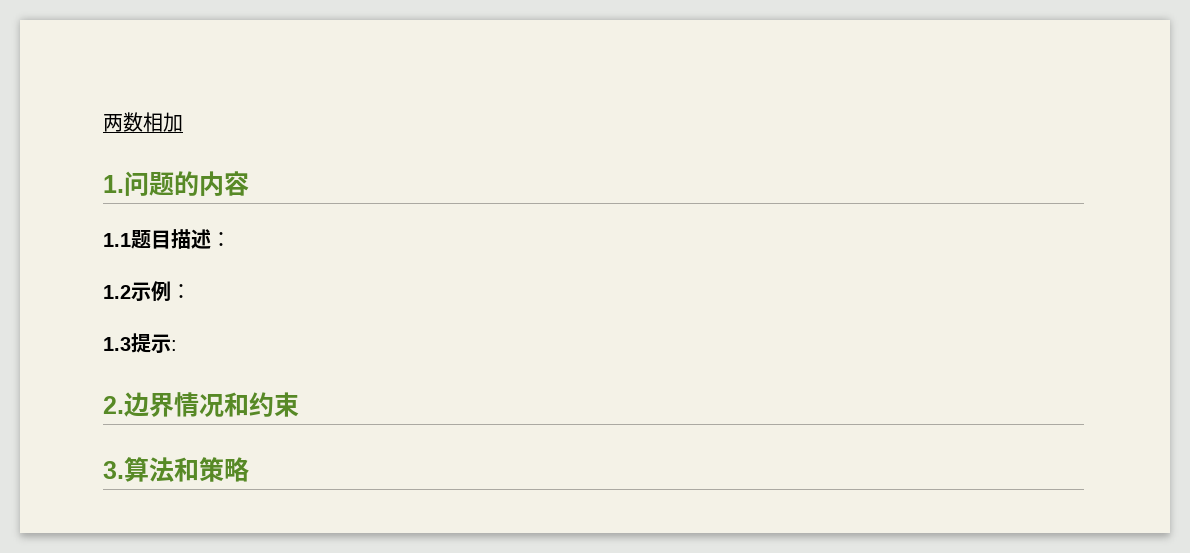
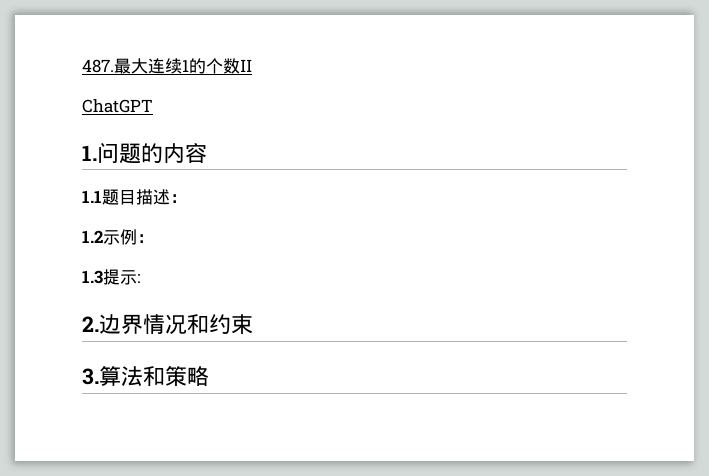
[103,112,183,132] 两数相加 -> [82,58,252,74] [82,99,153,113] 487.最大连续1的个数II // ChatGPT

